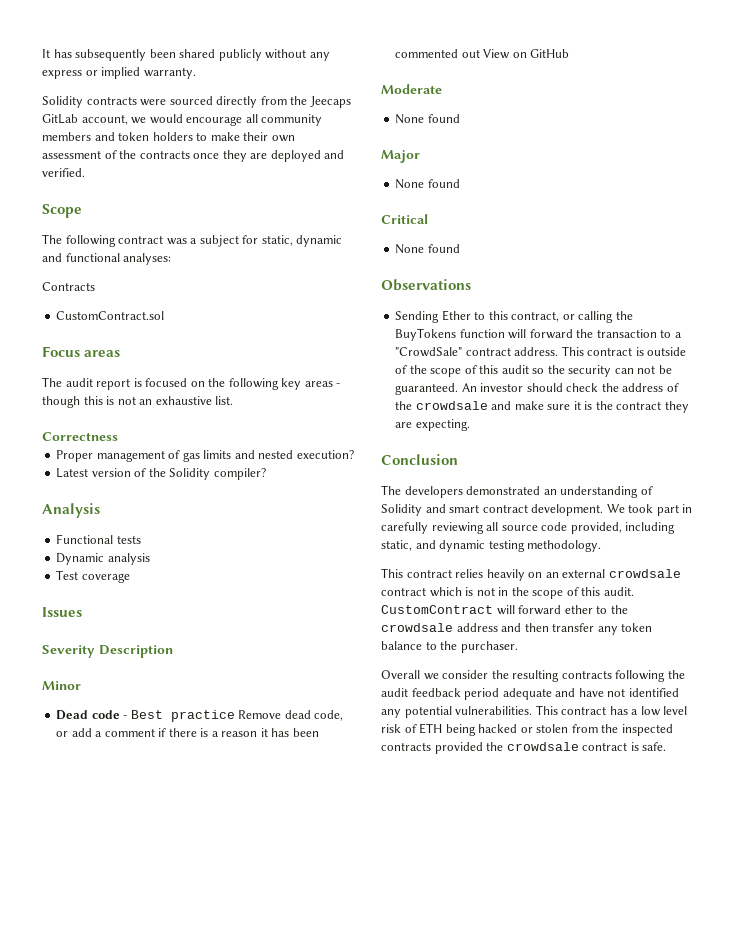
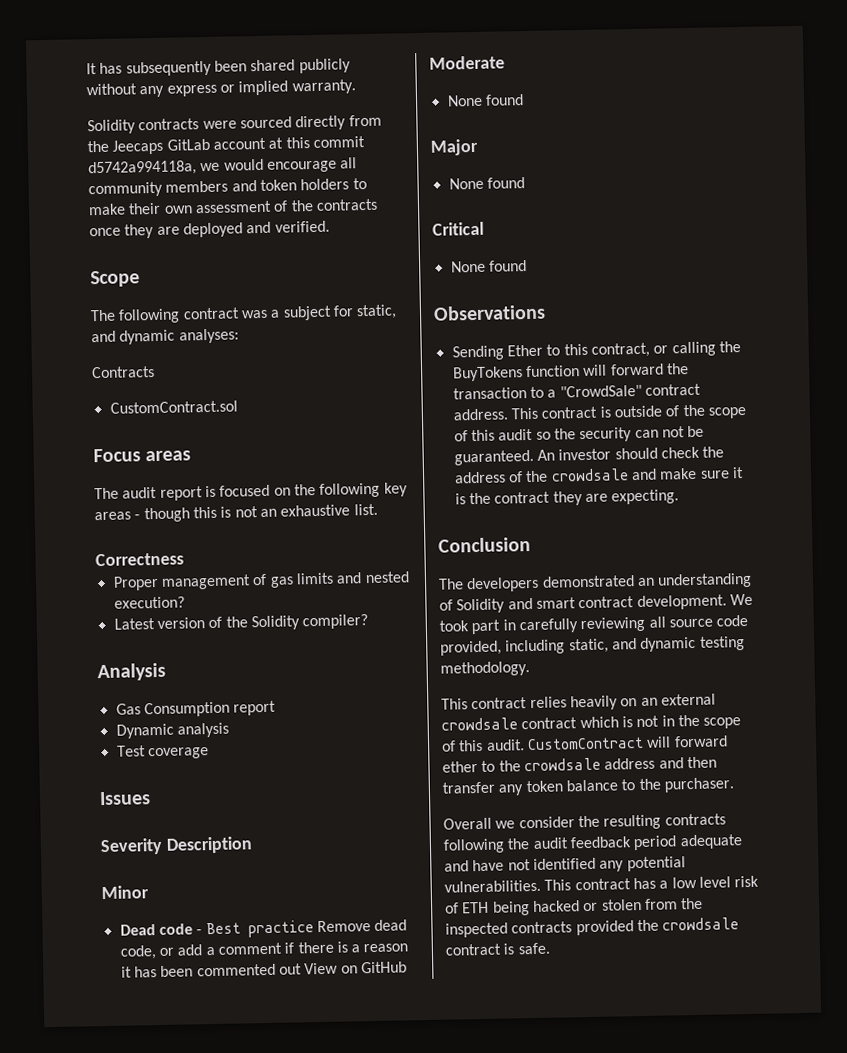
[81,114,128,125] account, -> [212,136,365,150] [88,160,197,177] account at this commit d5742a994118a,
[296,235,343,247] [42,253,120,262] dynamic and functional -> [91,329,176,345] and dynamic
[56,534,141,544] Functional tests -> [115,700,277,718] Gas Consumption report

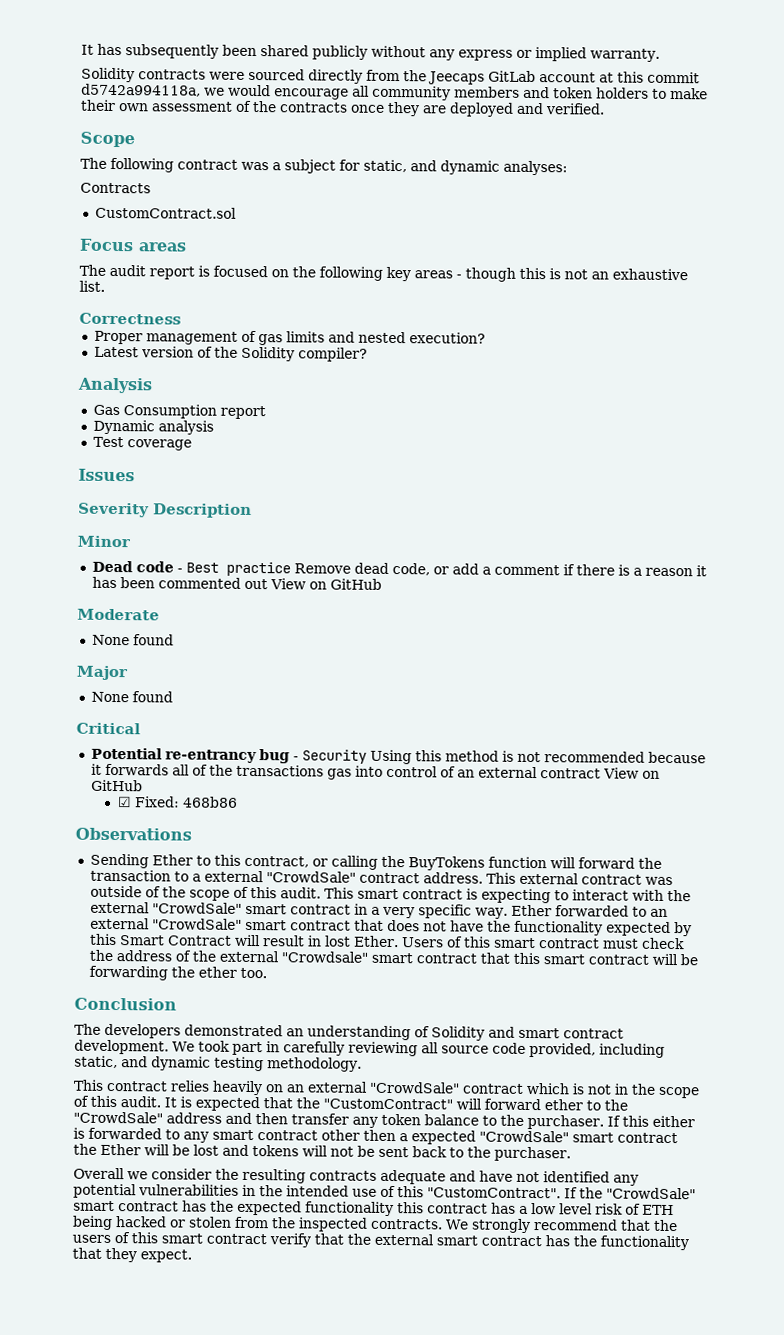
[450,260,527,273] None found -> [90,747,706,765] [90,763,660,780] [90,779,143,792] [116,796,238,808] Potential re-entrancy bug - Security Using this method is not recommended because it forwards all of the transactions gas into control of an external contract View on GitHub // ☑ Fixed: 468b86
(557, 393) none -> [203,870,264,883] external
[541,406,611,419] contract is -> [518,872,673,886] external contract was
[498,425,705,443] [453,447,658,466] audit so the security can not be guaranteed. An investor should -> [279,887,691,904] [89,901,668,919] [89,917,692,937] [89,933,639,949] audit. This smart contract is expecting to interact with the external "CrowdSale" smart contract in a very specific way. Ether forwarded to an external "CrowdSale" smart contract that does not have the functionality expected by this Smart Contract will result in lost Ether. Users of this smart contract must
[550,467,744,482] [454,489,680,506] crowdsale and make sure it is the contract they are expecting. -> [218,950,698,966] [88,965,267,981] external "Crowdsale" smart contract that this smart contract will be forwarding the ether too.
[441,717,518,731] crowdsale -> [369,1081,460,1094] "CrowdSale"
[526,736,644,751] CustomContract -> [164,1096,453,1112] It is expected that the "CustomContract"
[523,757,601,772] crowdsale -> [73,1111,163,1124] "CrowdSale"
(734, 785) none -> [606,1115,695,1128] [73,1127,678,1145] [73,1143,571,1162] If this either is forwarded to any smart contract other then a expected "CrowdSale" smart contract the Ether will be lost and tokens will not be sent back to the purchaser.
[443,835,678,854] following the audit feedback period -> (377, 1175) none
[444,879,572,893] vulnerabilities. This -> [138,1184,696,1200] [73,1200,424,1217] vulnerabilities in the intended use of this "CustomContract". If the "CrowdSale" smart contract has the expected functionality this
[511,917,740,936] [445,942,550,956] contracts provided the crowdsale contract is safe. -> [370,1218,678,1234] [72,1232,689,1251] [72,1247,192,1263] contracts. We strongly recommend that the users of this smart contract verify that the external smart contract has the functionality that they expect.

